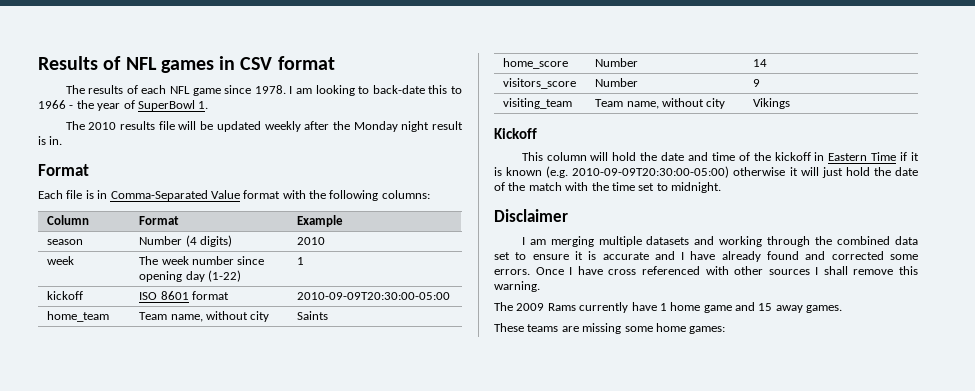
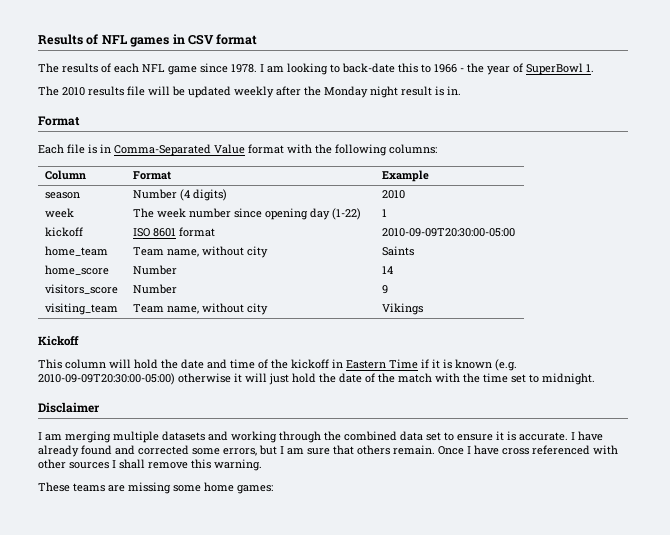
[602,251,675,260] accurate and -> [519,432,568,441] accurate.
[494,269,530,275] errors. -> [223,445,435,456] errors, but I am sure that others remain.
[494,302,843,313] // The 2009 Rams currently have 1 home game and 15 away games. -> (262, 465) none

